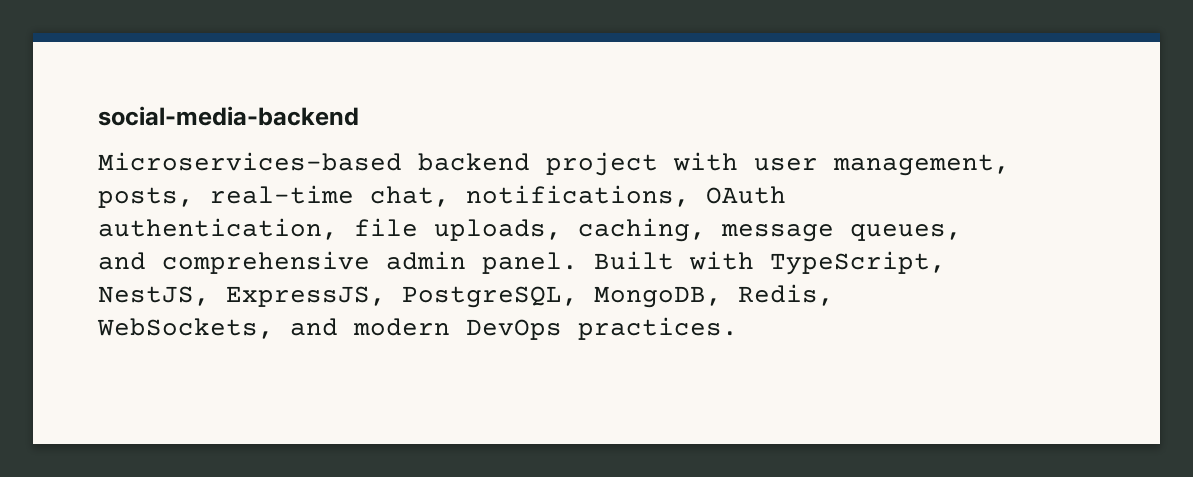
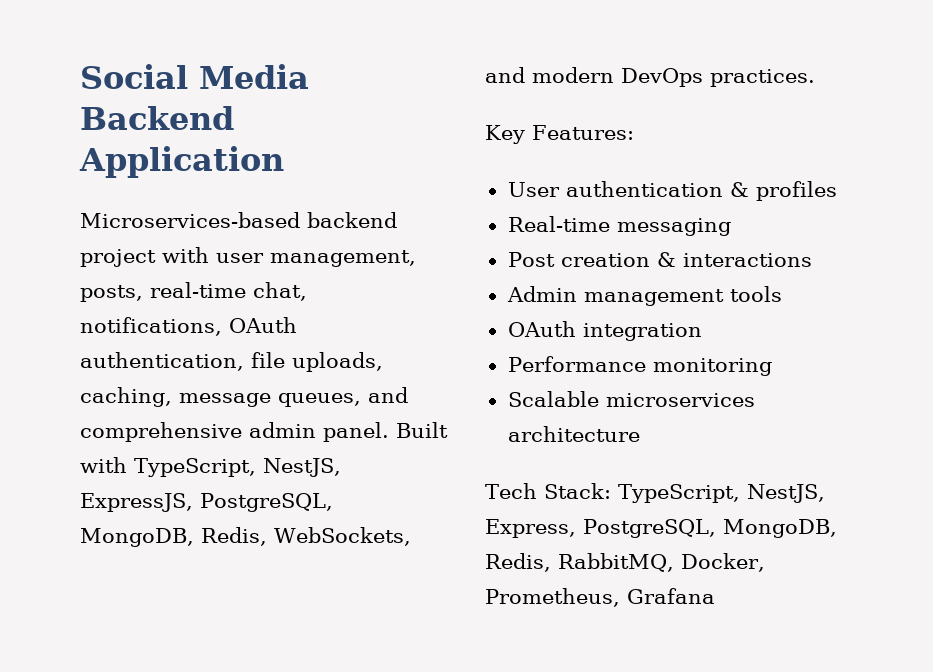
[98,106,359,126] social-media-backend -> [80,64,309,89] [80,106,234,130] [79,146,284,178] Social Media Backend Application
(738, 328) none -> [485,125,634,144] [507,181,837,201] [507,216,731,236] [507,252,812,267] [506,286,782,306] [507,321,702,341] [507,356,772,376] [507,391,755,407] [507,426,640,442] [485,483,825,503] [485,519,837,538] [485,553,765,572] [485,588,715,607] // Key Features: // User authentication & profiles // Real-time messaging // Post creation & interactions // Admin management tools // OAuth integration // Performance monitoring // Scalable microservices architecture // Tech Stack: TypeScript, NestJS, Express, PostgreSQL, MongoDB, Redis, RabbitMQ, Docker, Prometheus, Grafana

